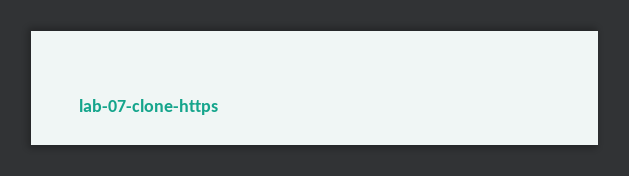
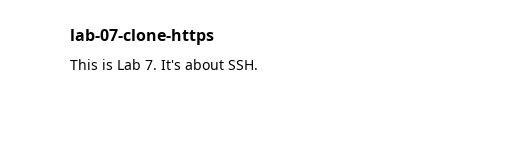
(218, 107) none -> [70,59,258,70] // This is Lab 7. It's about SSH.

